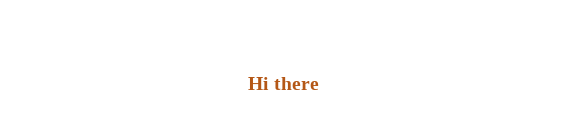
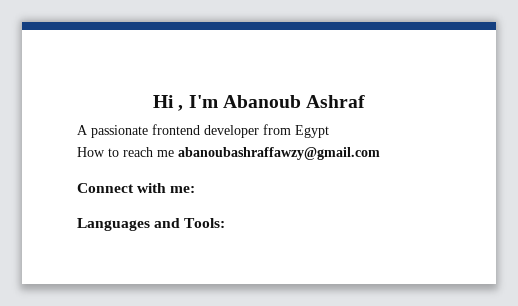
[273,77,319,90] there -> [178,95,366,111] [77,124,329,138] [77,147,380,160] [77,183,196,193] [77,218,226,231] , I'm Abanoub Ashraf // A passionate frontend developer from Egypt // How to reach me abanoubashraffawzy@gmail.com // Connect with me: // Languages and Tools:

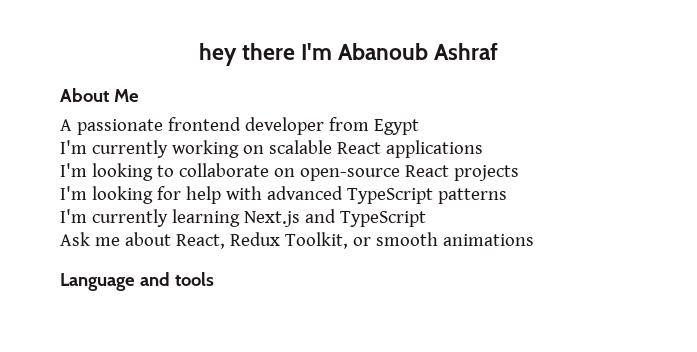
[152,95,184,111] Hi , -> [198,43,295,66] hey there
(366, 101) none -> [60,88,139,102] // About Me
[77,147,380,160] [77,183,196,193] [77,218,226,231] How to reach me abanoubashraffawzy@gmail.com // Connect with me: // Languages and Tools: -> [60,140,483,158] [60,163,519,181] [60,186,507,204] [60,209,426,227] [60,232,534,249] [60,272,214,291] I'm currently working on scalable React applications // I'm looking to collaborate on open-source React projects // I'm looking for help with advanced TypeScript patterns // I'm currently learning Next.js and TypeScript // Ask me about React, Redux Toolkit, or smooth animations // Language and tools

